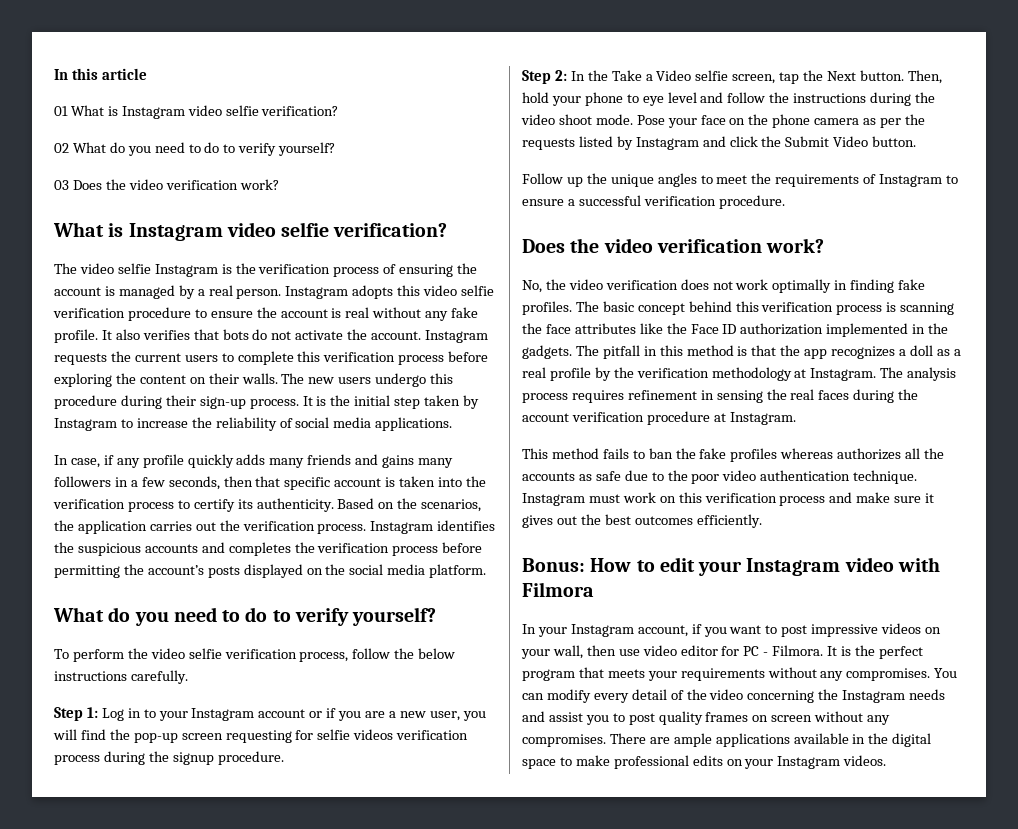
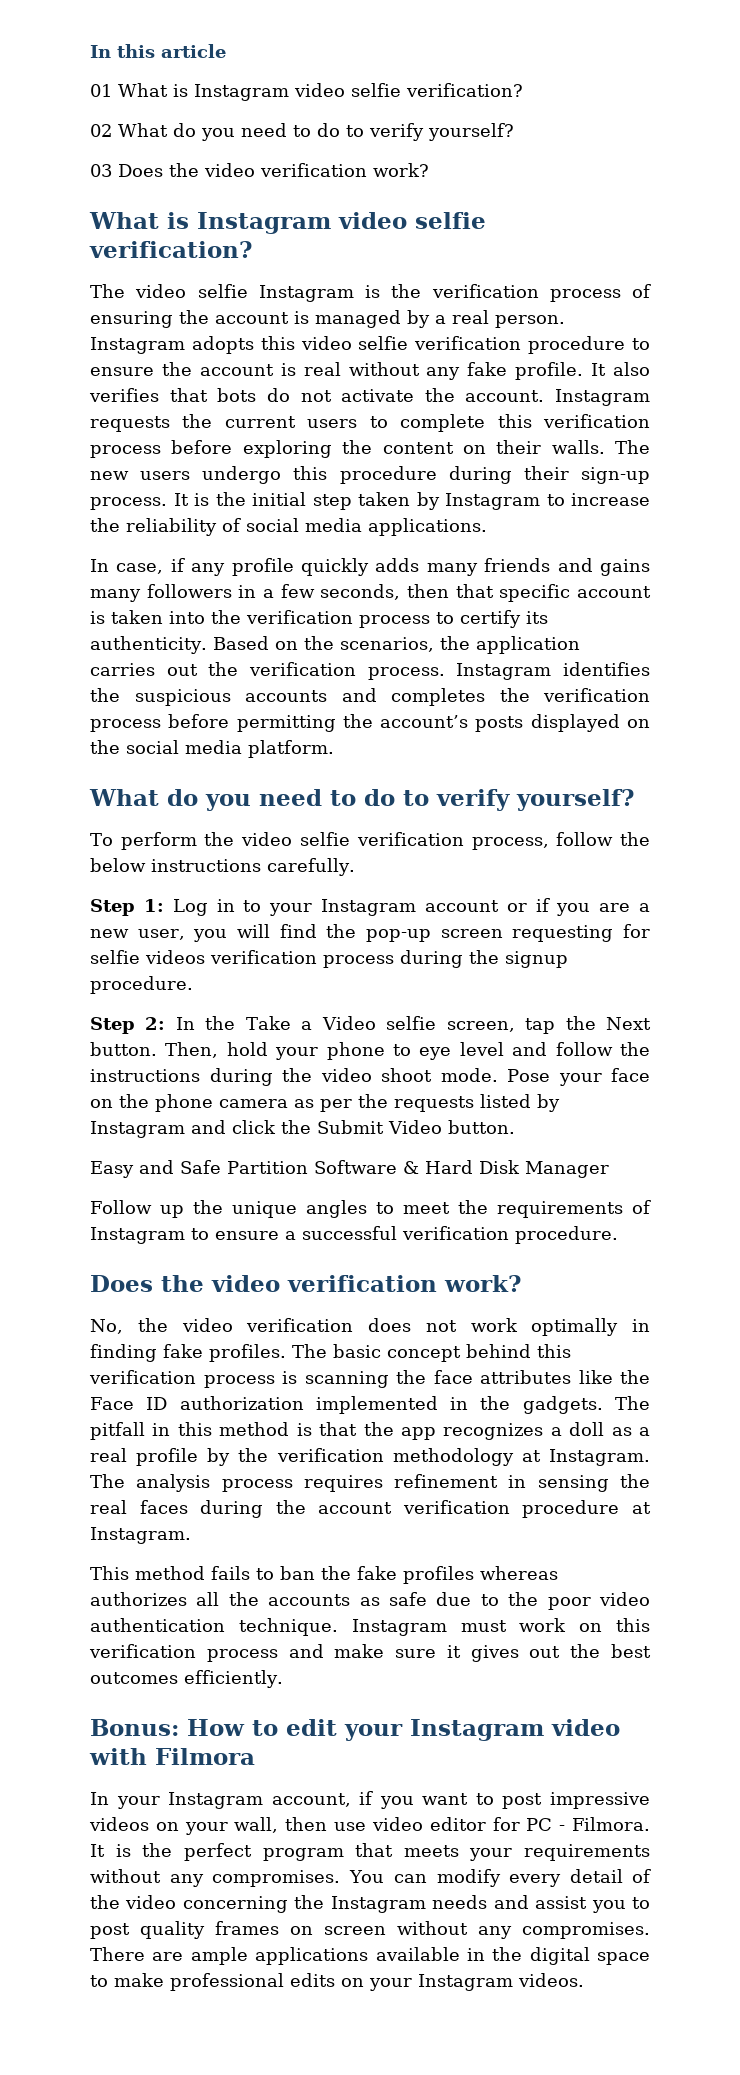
(917, 141) none -> [90,1160,609,1178] // Easy and Safe Partition Software & Hard Disk Manager

